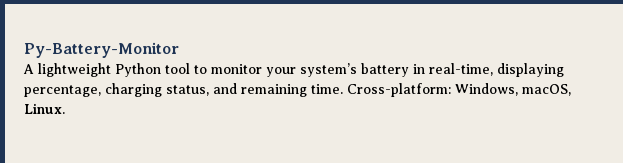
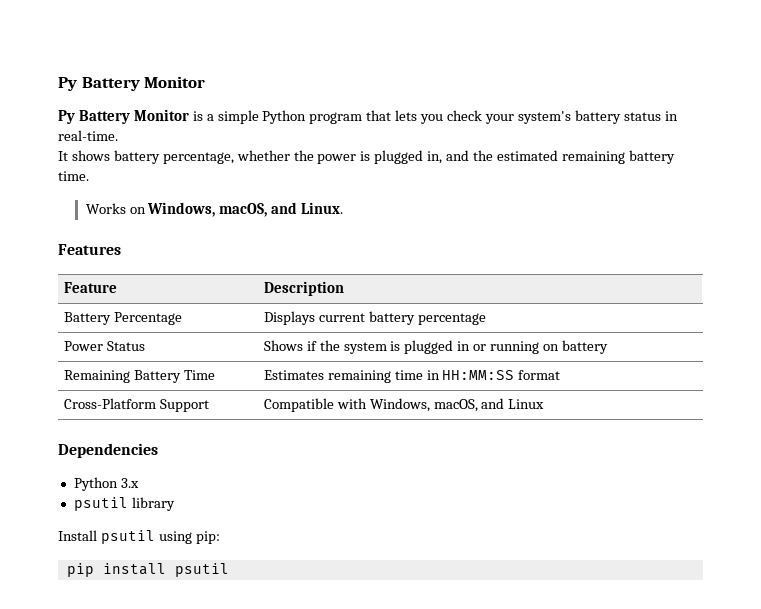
[24,42,179,58] [23,63,564,77] [24,83,307,97] Py-Battery-Monitor // A lightweight Python tool to monitor your system’s battery in real-time, displaying percentage, charging status, and remaining -> [58,76,206,91] [58,109,678,124] [58,130,118,141] [58,150,675,164] Py Battery Monitor // Py Battery Monitor is a simple Python program that lets you check your system's battery status in real-time. // It shows battery percentage, whether the power is plugged in, and the estimated remaining battery
[347,83,571,97] Cross-platform: Windows, macOS, -> [85,202,298,217] // Works on Windows, macOS, and
(65, 108) none -> [58,244,121,255] [63,282,117,293] [263,281,344,296] [63,312,182,325] [263,311,486,325] [63,341,145,351] [263,340,608,354] [63,370,215,383] [263,370,561,383] [63,398,209,412] [263,398,545,412] [58,443,158,458] [73,477,139,491] [73,497,175,511] [58,530,220,544] [66,563,229,577] // Features // Feature | Description // Battery Percentage | Displays current battery percentage // Power Status | Shows if the system is plugged in or running on battery // Remaining Battery Time | Estimates remaining time in HH:MM:SS format // Cross-Platform Support | Compatible with Windows, macOS, and Linux // Dependencies // Python 3.x // psutil library // Install psutil using pip: // pip install psutil

